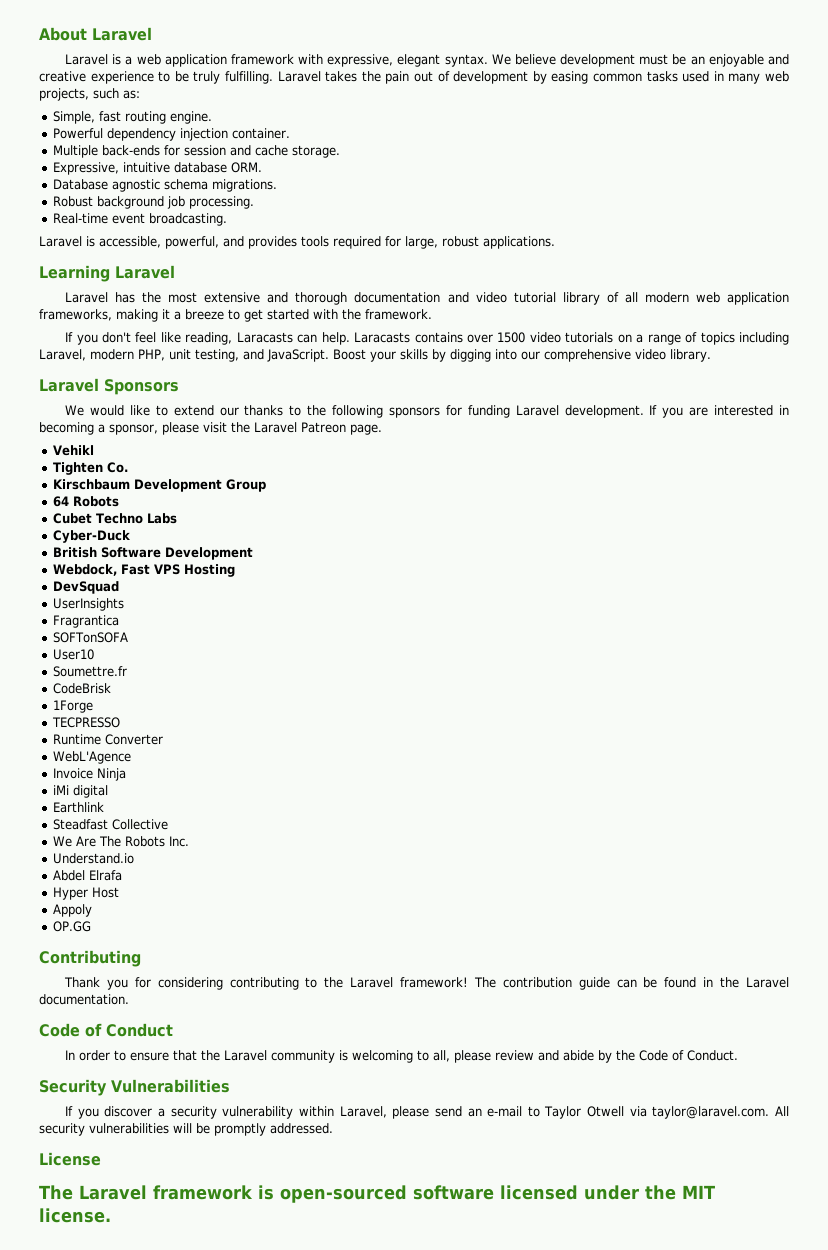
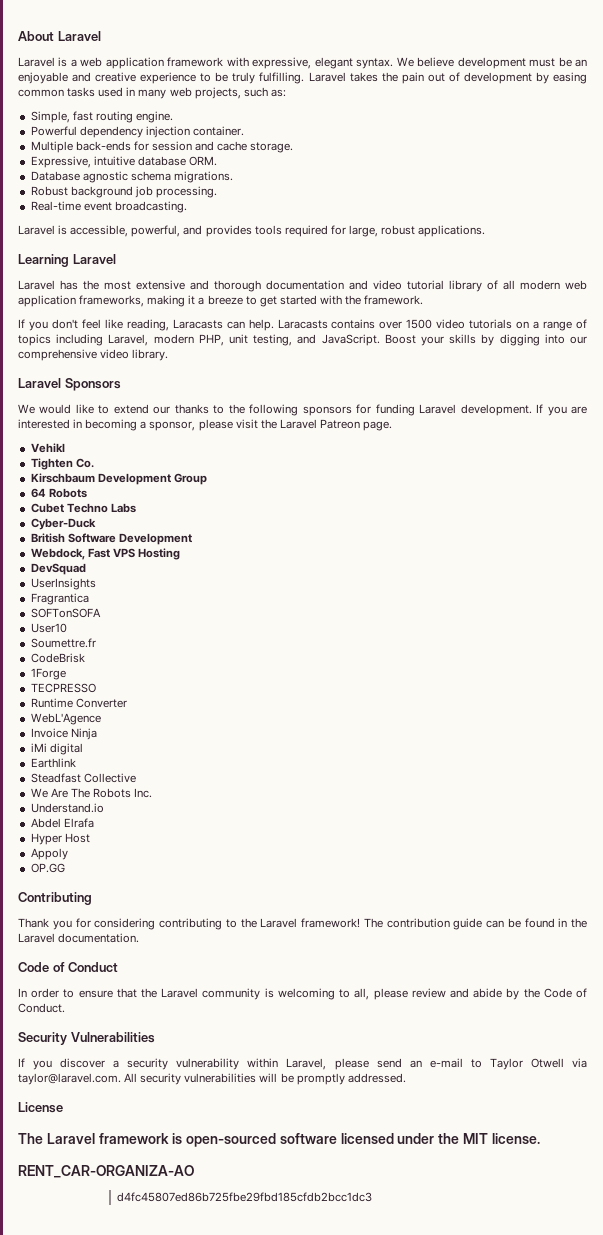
(111, 1215) none -> [18,1165,194,1178] [116,1192,372,1202] // RENT_CAR-ORGANIZA-AO // d4fc45807ed86b725fbe29fbd185cfdb2bcc1dc3

